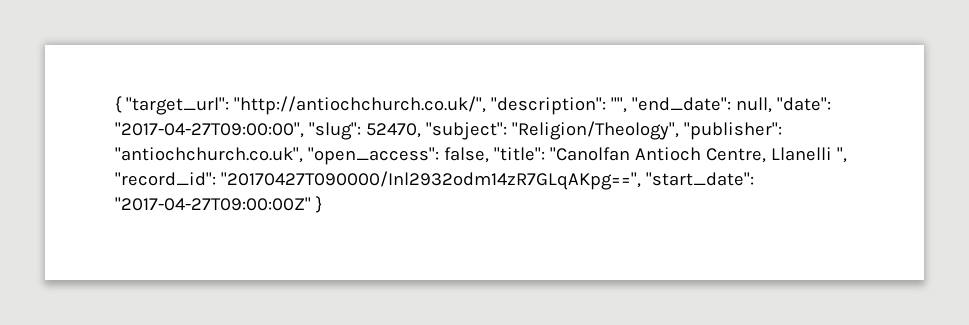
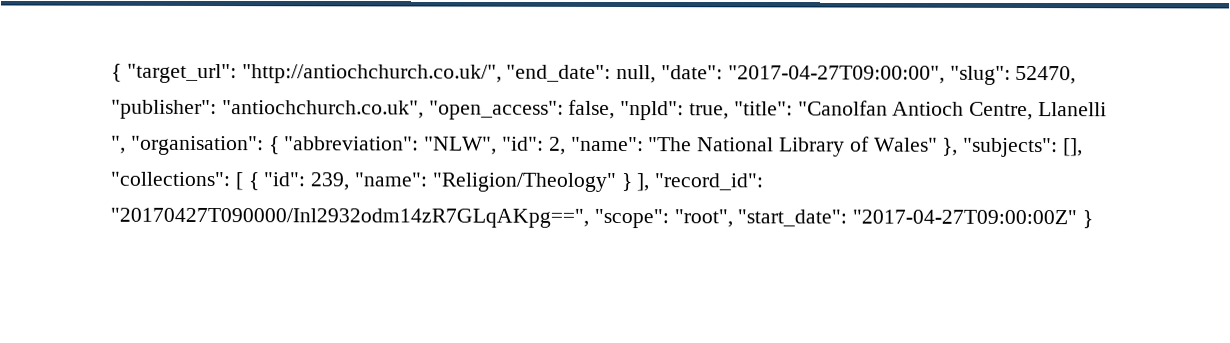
[490,97,627,115] "description": "", -> (502, 74) none
[425,121,679,140] "subject": "Religion/Theology", -> (1077, 75) none
(489, 155) none -> [620,101,730,121] "npld": true,
[115,171,641,190] "record_id": "20170427T090000/Inl2932odm14zR7GLqAKpg==", -> [130,135,1084,158] [110,171,764,193] [110,207,733,229] "organisation": { "abbreviation": "NLW", "id": 2, "name": "The National Library of Wales" }, "subjects": [], "collections": [ { "id": 239, "name": "Religion/Theology" } ], "record_id": "20170427T090000/Inl2932odm14zR7GLqAKpg==", "scope": "root",

